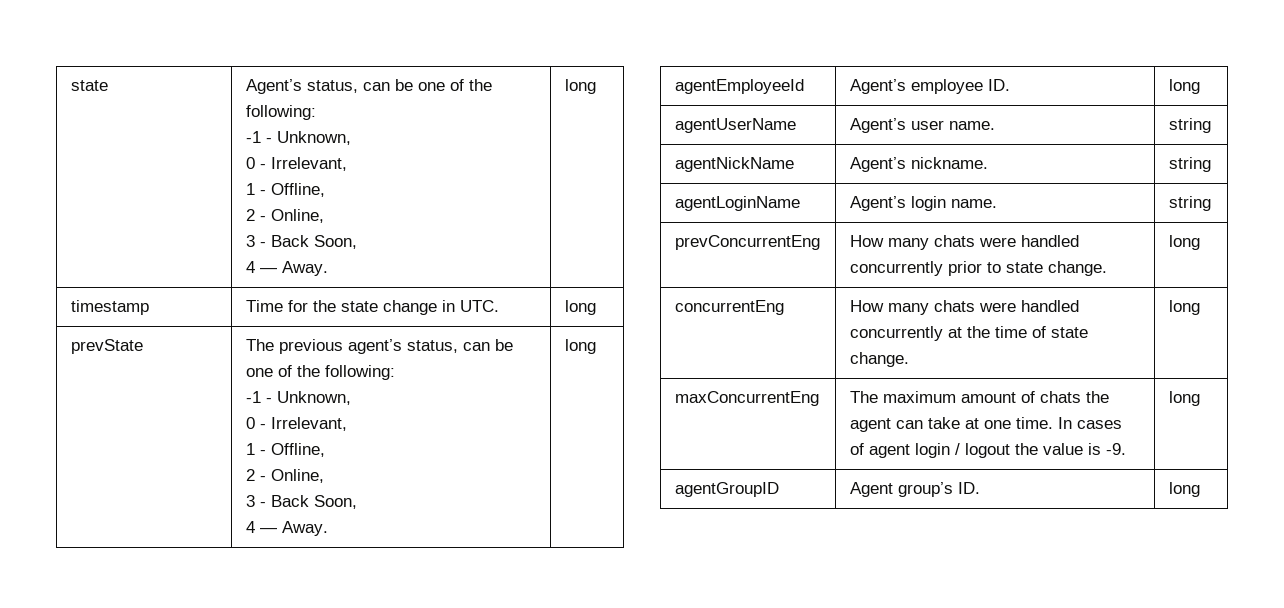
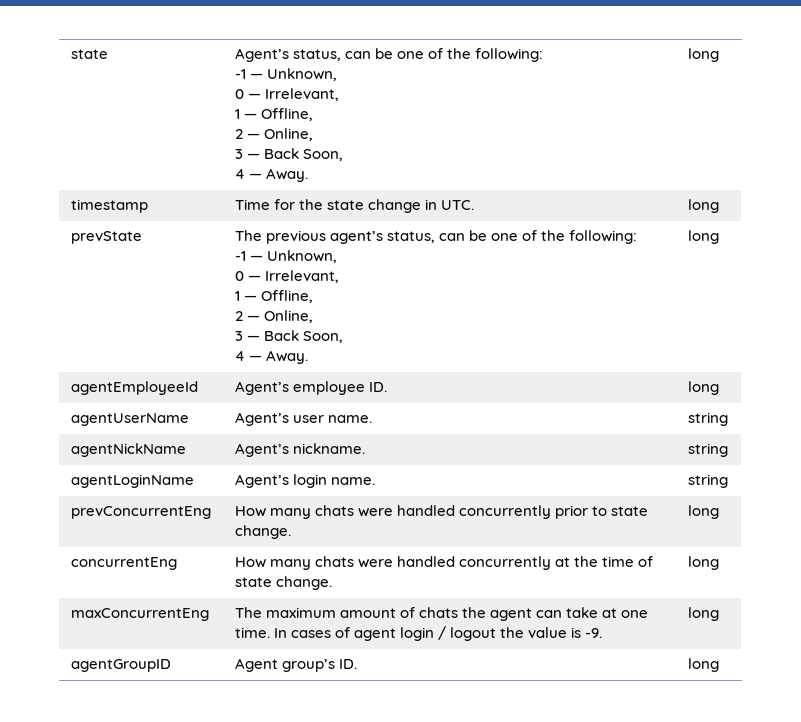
[265,131,351,145] [245,157,347,171] [245,183,325,197] [245,209,324,223] [245,235,266,247] - Unknown, // 0 - Irrelevant, // 1 - Offline, // 2 - Online, // 3 - -> [249,68,337,81] [234,88,339,101] [234,108,313,121] [234,128,313,141] [234,149,260,159] — Unknown, // 0 — Irrelevant, // 1 — Offline, // 2 — Online, // 3 —
[265,391,351,405] [245,417,347,431] [245,443,325,457] [245,469,324,483] [245,495,266,507] - Unknown, // 0 - Irrelevant, // 1 - Offline, // 2 - Online, // 3 - -> [249,250,337,263] [234,270,339,283] [234,290,313,303] [234,310,313,323] [234,331,260,341] — Unknown, // 0 — Irrelevant, // 1 — Offline, // 2 — Online, // 3 —

